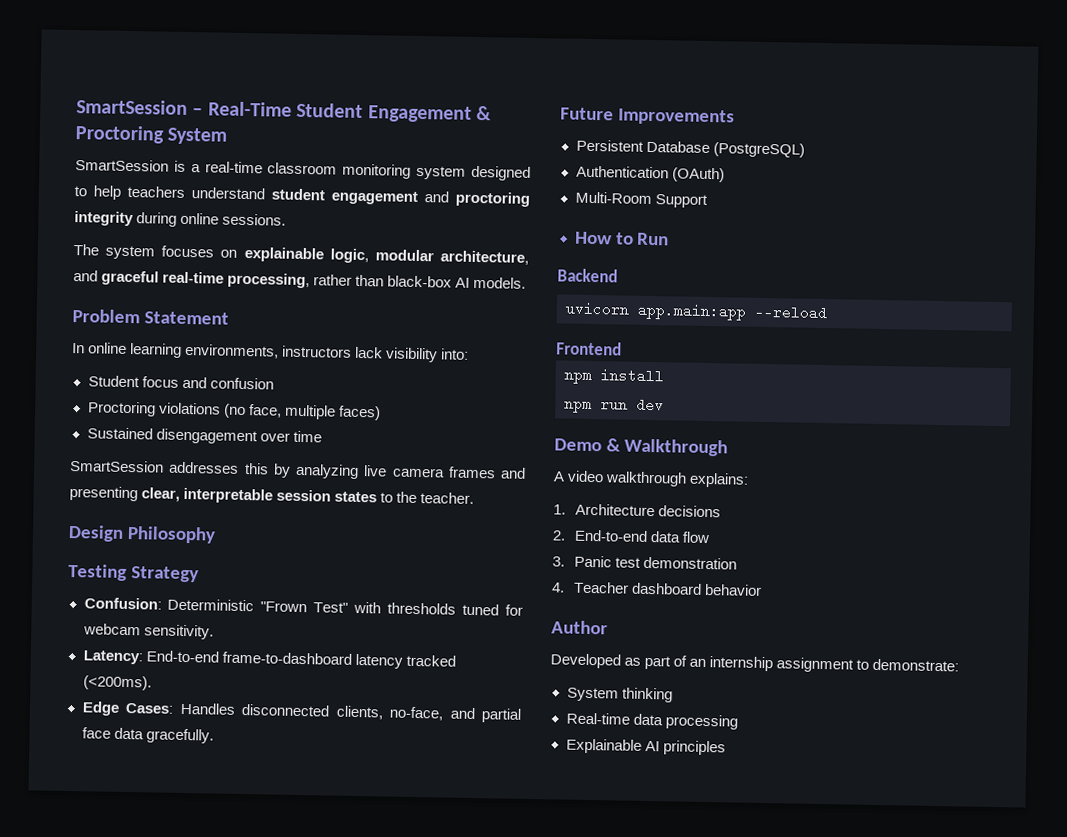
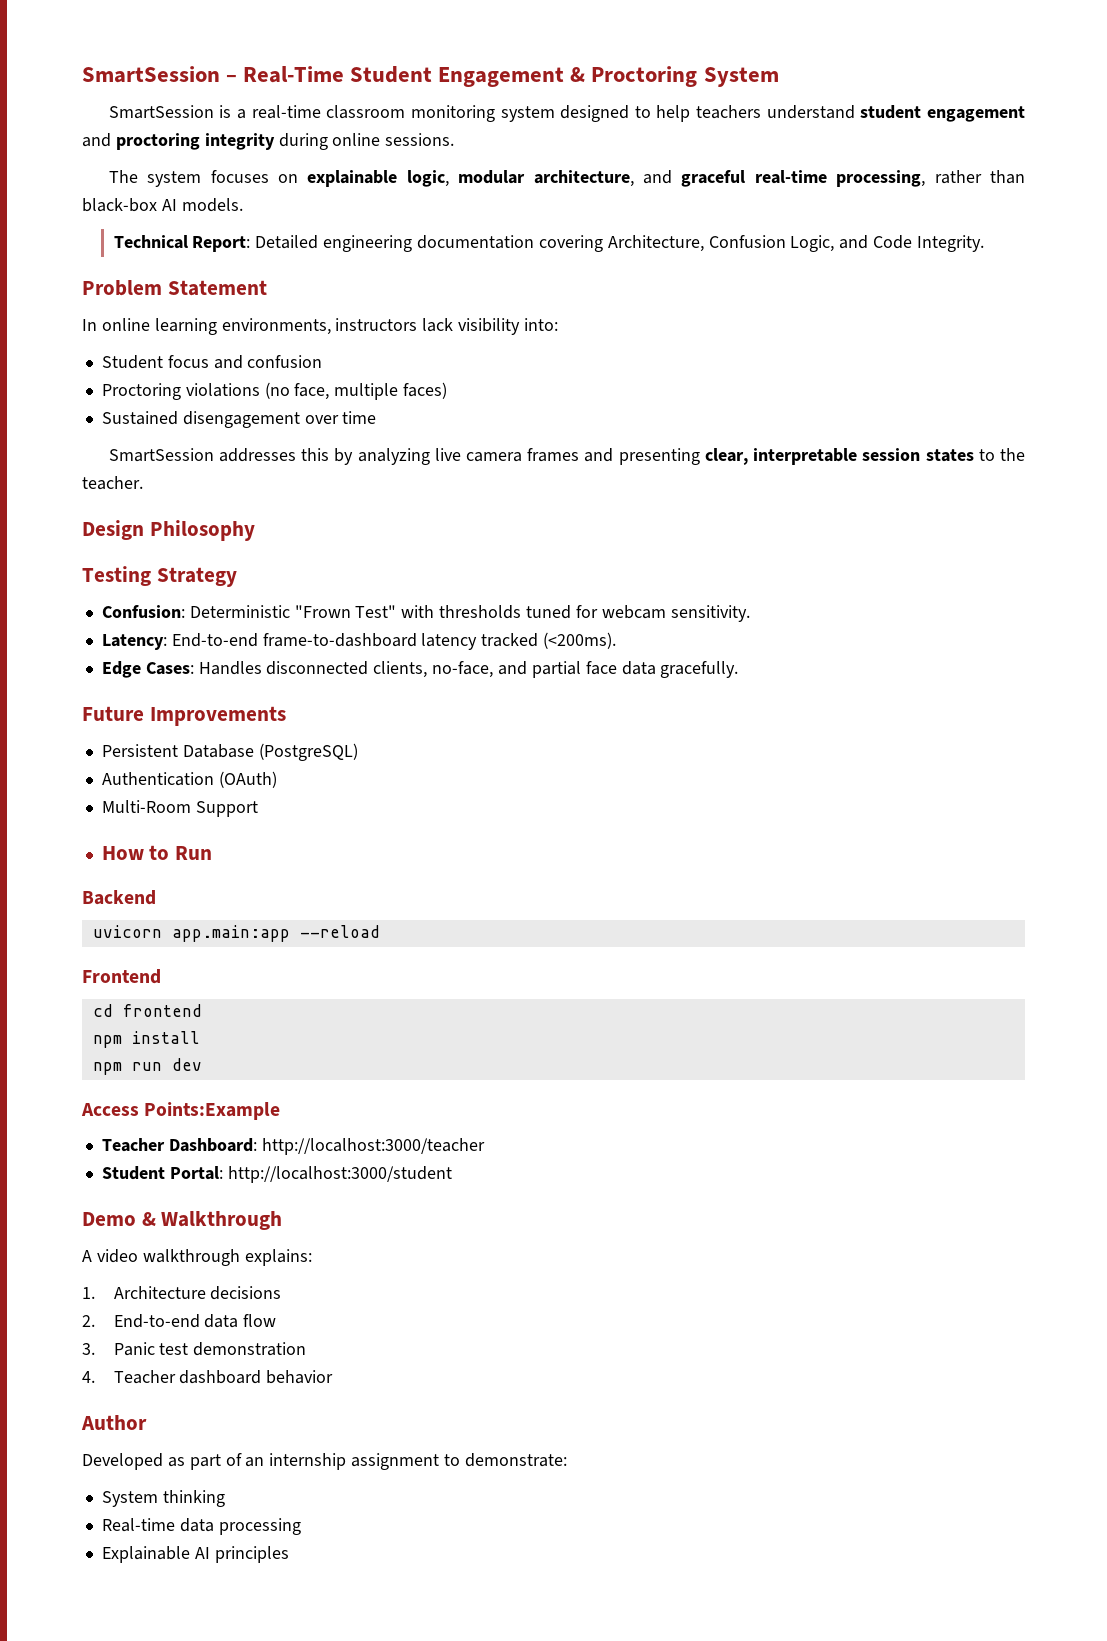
(527, 282) none -> [113,235,984,252] // Technical Report: Detailed engineering documentation covering Architecture, Confusion Logic, and Code Integrity.
(622, 348) none -> [92,1004,202,1017] // cd frontend
(664, 405) none -> [81,1102,281,1120] [101,1138,485,1155] [101,1166,452,1183] // Access Points:Example // Teacher Dashboard: http://localhost:3000/teacher // Student Portal: http://localhost:3000/student

